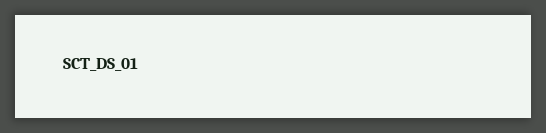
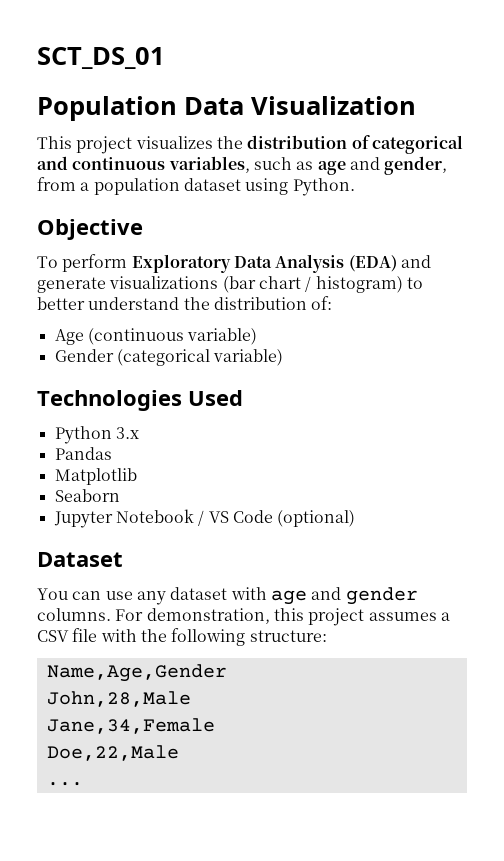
(138, 64) none -> [37,96,416,121] [37,135,463,154] [37,156,448,175] [37,177,355,196] [37,219,143,240] [37,254,431,273] [37,276,423,293] [37,296,333,310] [54,328,258,345] [54,349,284,366] [37,390,243,411] [54,426,139,444] [54,447,112,460] [54,468,137,485] [54,489,120,502] [53,509,356,528] [37,552,123,567] [37,587,418,605] [37,608,450,626] [37,628,327,646] [46,664,227,682] [46,691,191,707] [46,718,215,734] [46,745,179,761] [46,782,83,786] // Population Data Visualization // This project visualizes the distribution of categorical and continuous variables, such as age and gender, from a population dataset using Python. // Objective // To perform Exploratory Data Analysis (EDA) and generate visualizations (bar chart / histogram) to better understand the distribution of: // Age (continuous variable) // Gender (categorical variable) // Technologies Used // Python 3.x // Pandas // Matplotlib // Seaborn // Jupyter Notebook / VS Code (optional) // Dataset // You can use any dataset with age and gender columns. For demonstration, this project assumes a CSV file with the following structure: // Name,Age,Gender // John,28,Male // Jane,34,Female // Doe,22,Male // ...

